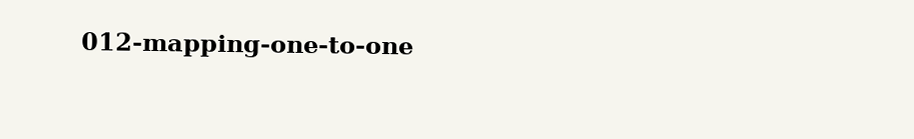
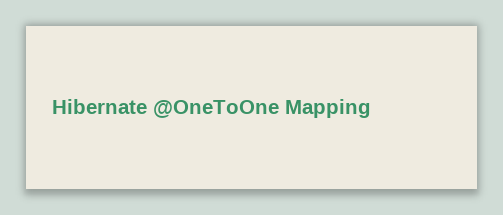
[81,32,414,60] 012-mapping-one-to-one -> [52,99,371,118] Hibernate @OneToOne Mapping

